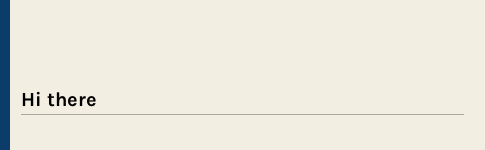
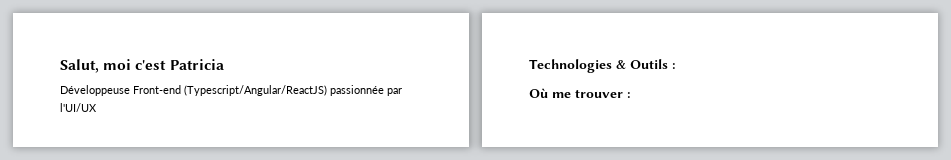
[21,91,98,107] Hi there -> [60,59,224,73] [60,85,402,96] [60,103,97,112] [529,59,676,73] [529,88,631,99] Salut, moi c'est Patricia // Développeuse Front-end (Typescript/Angular/ReactJS) passionnée par l'UI/UX // Technologies & Outils : // Où me trouver :

